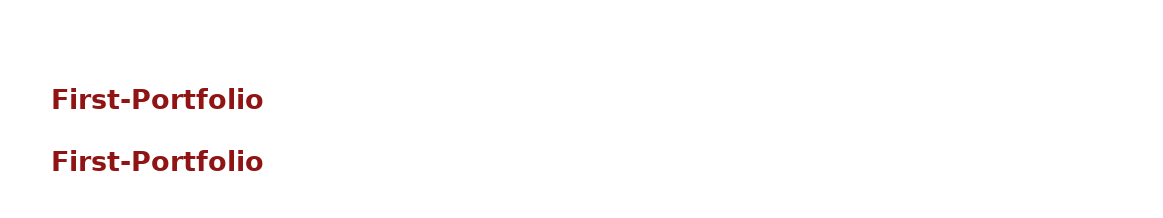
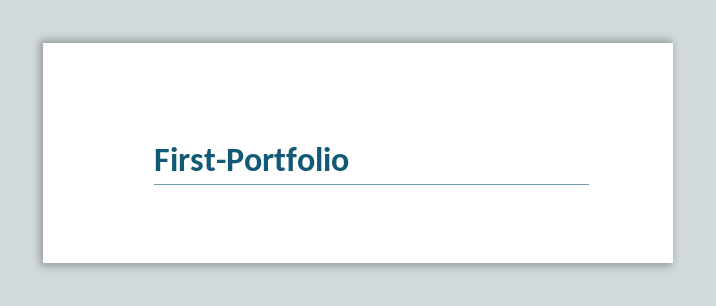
[51,88,264,109] [51,150,264,171] First-Portfolio // First-Portfolio -> [154,147,349,171] First-Portfolio

